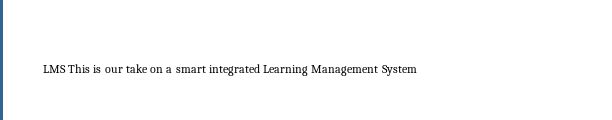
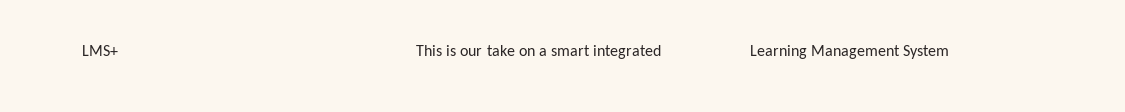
[43,65,66,73] LMS -> [82,45,118,56] LMS+ //

